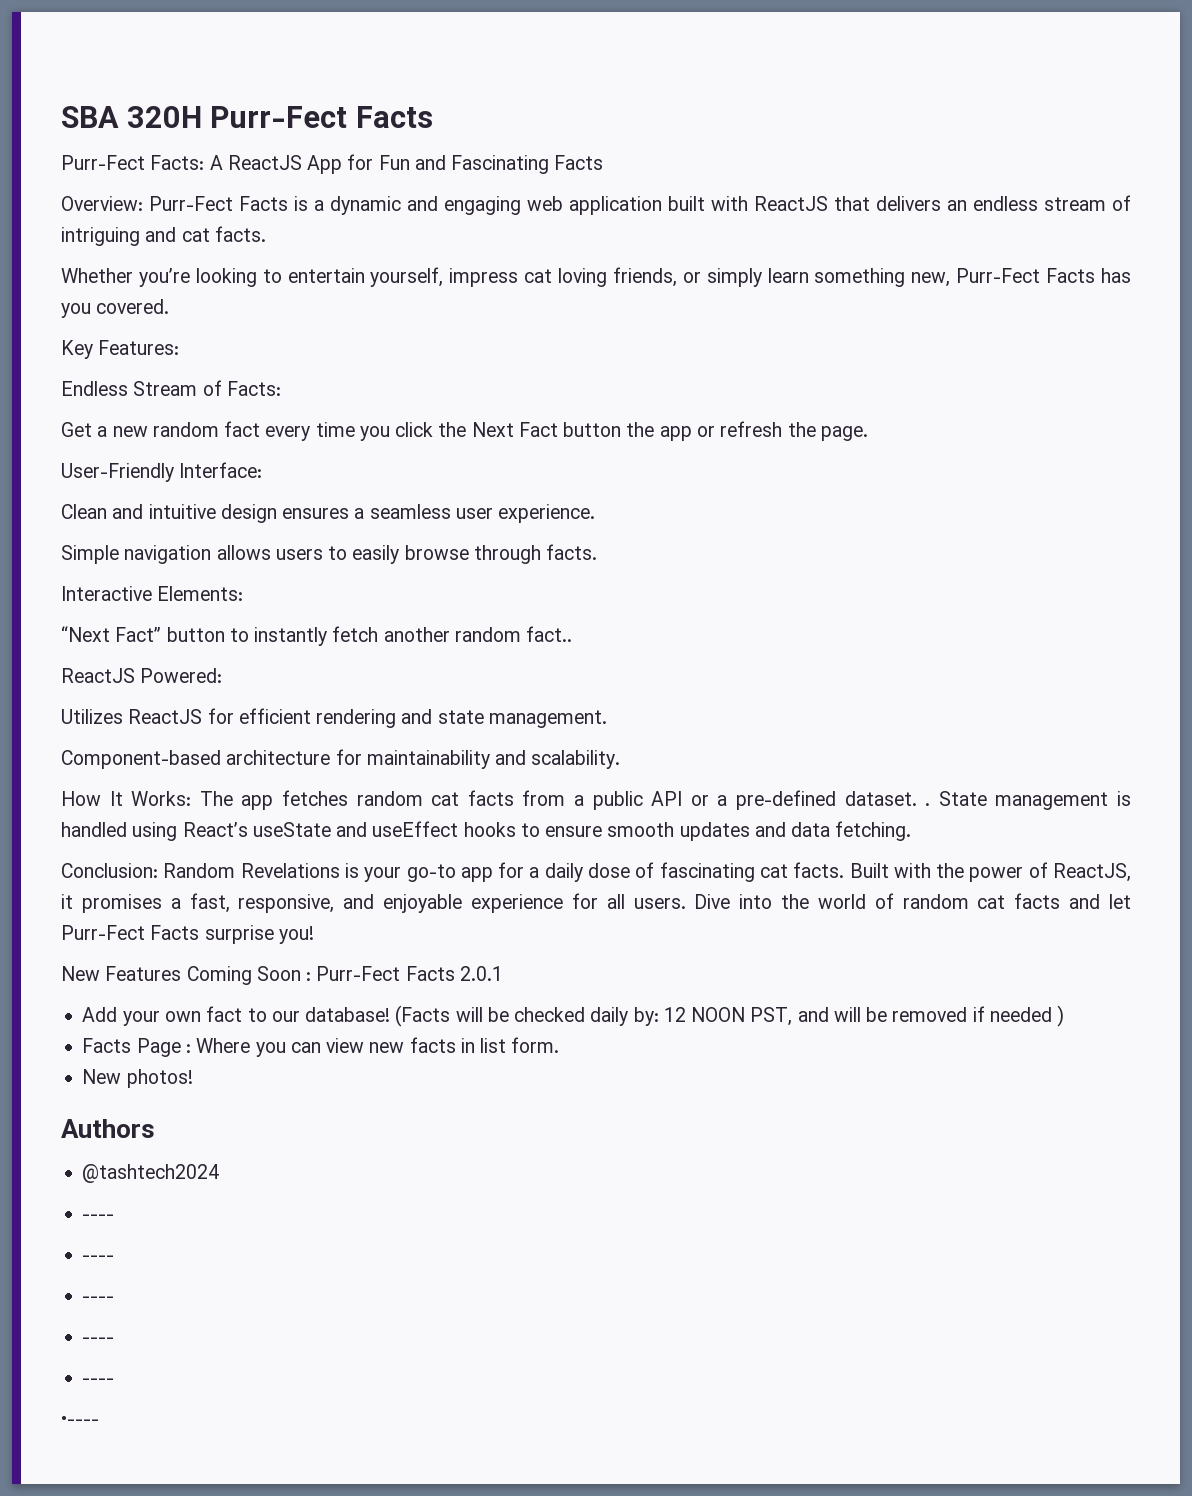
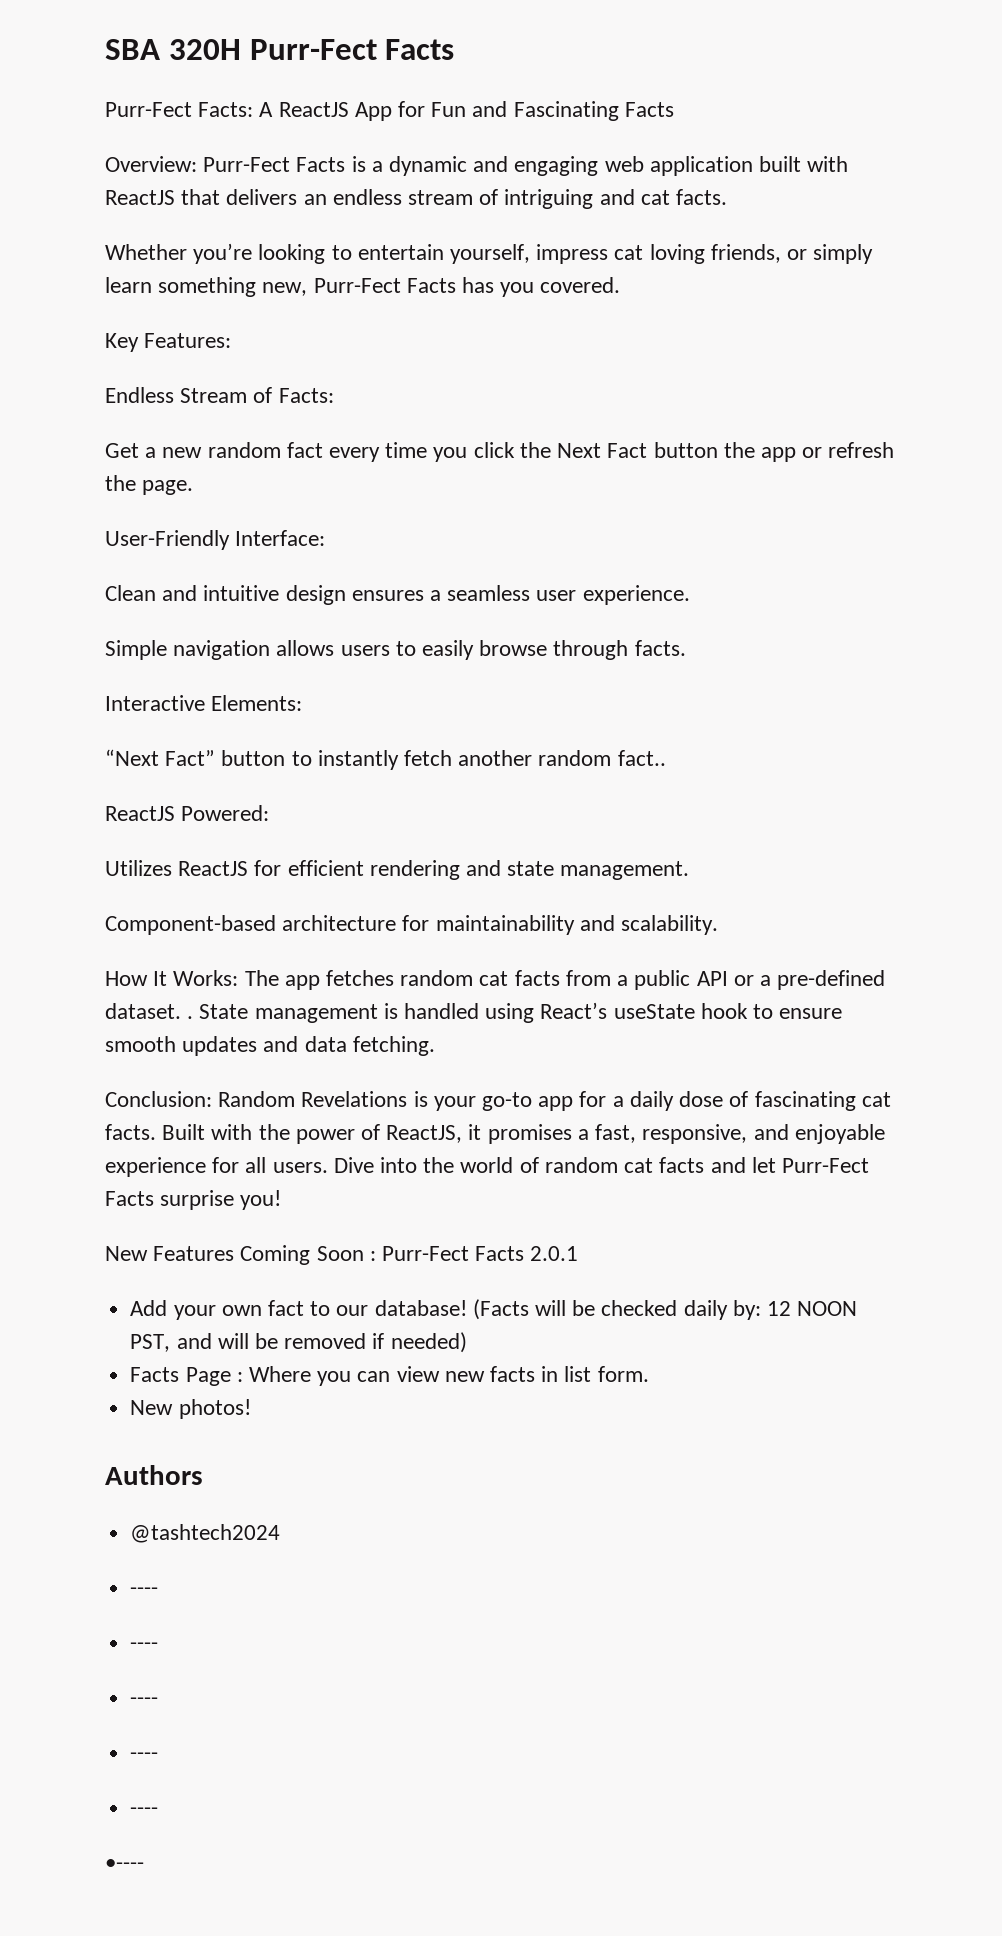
[336,821,516,837] and useEffect hooks -> [700,1003,748,1019] hook
[990,1005,1065,1027] needed ) -> [390,1332,467,1353] needed)

